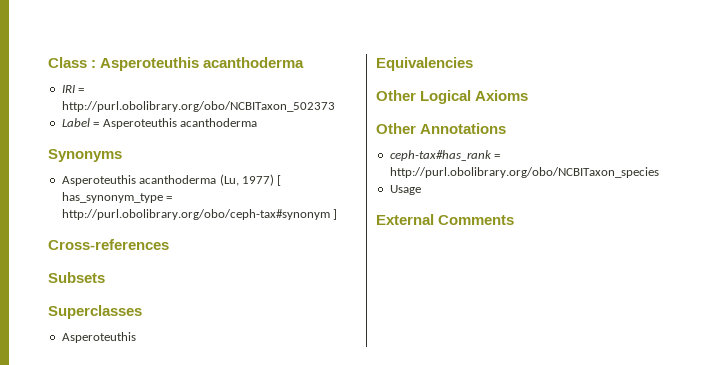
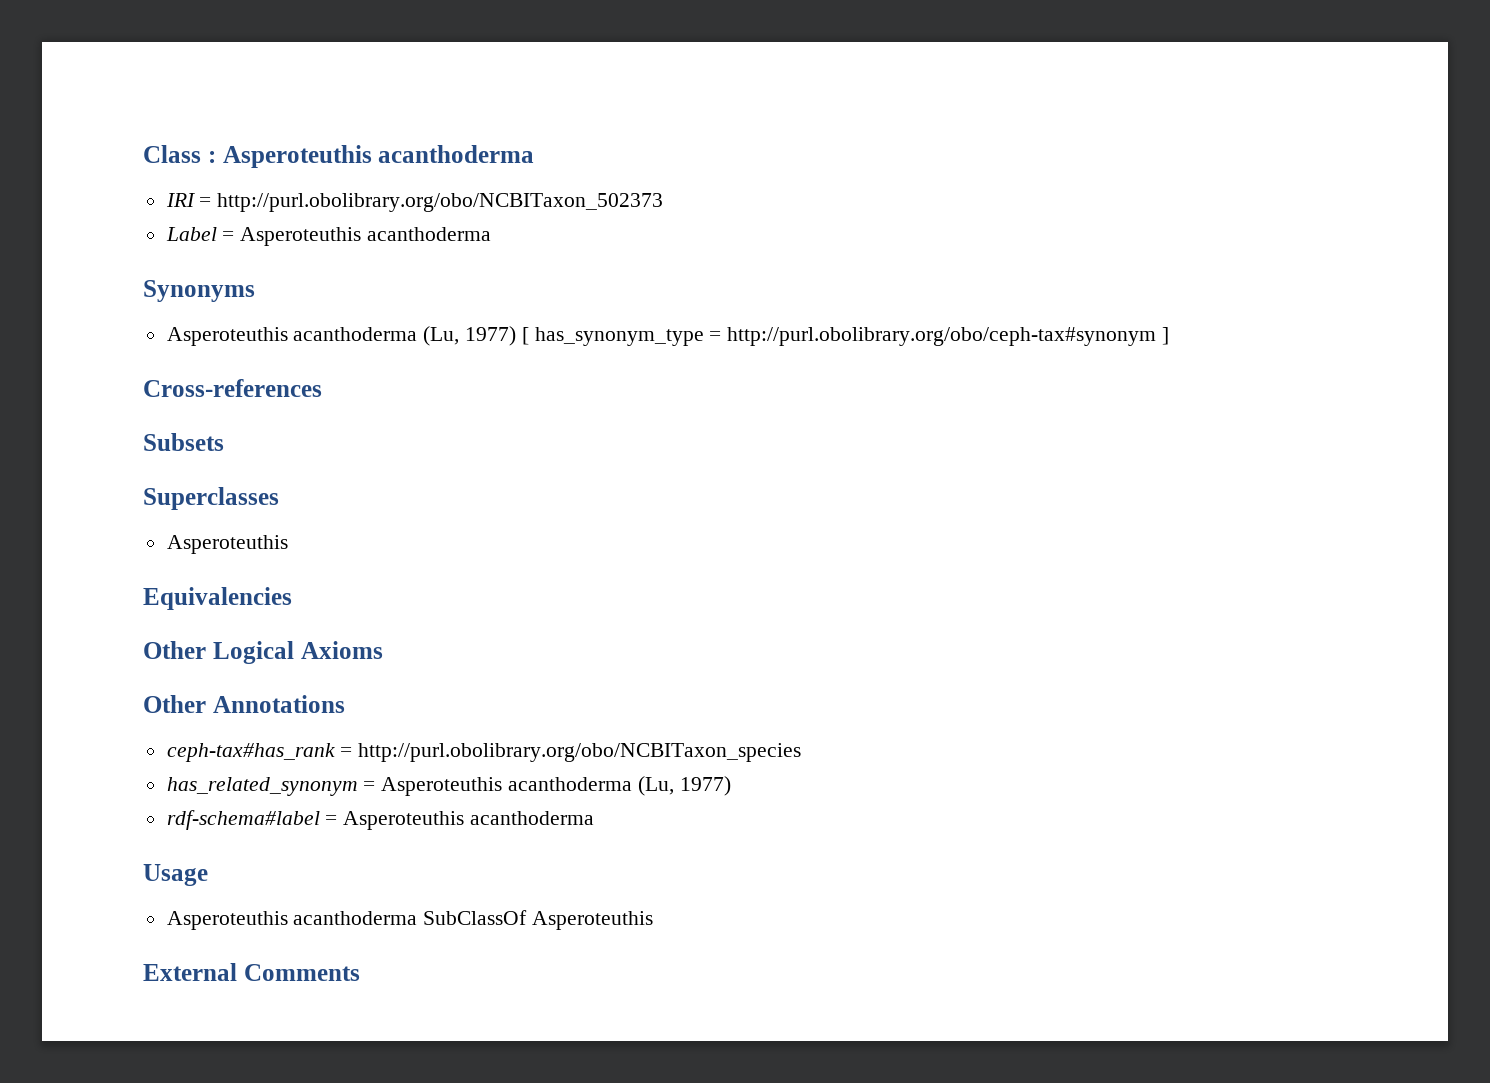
[389,185,421,195] Usage -> [166,776,731,796] [166,810,595,830] [143,864,208,886] [166,910,654,930] has_related_synonym = Asperoteuthis acanthoderma (Lu, 1977) // rdf-schema#label = Asperoteuthis acanthoderma // Usage // Asperoteuthis acanthoderma SubClassOf Asperoteuthis

